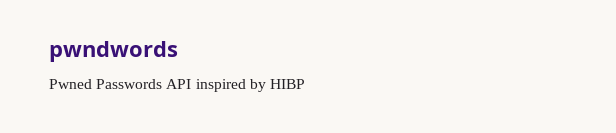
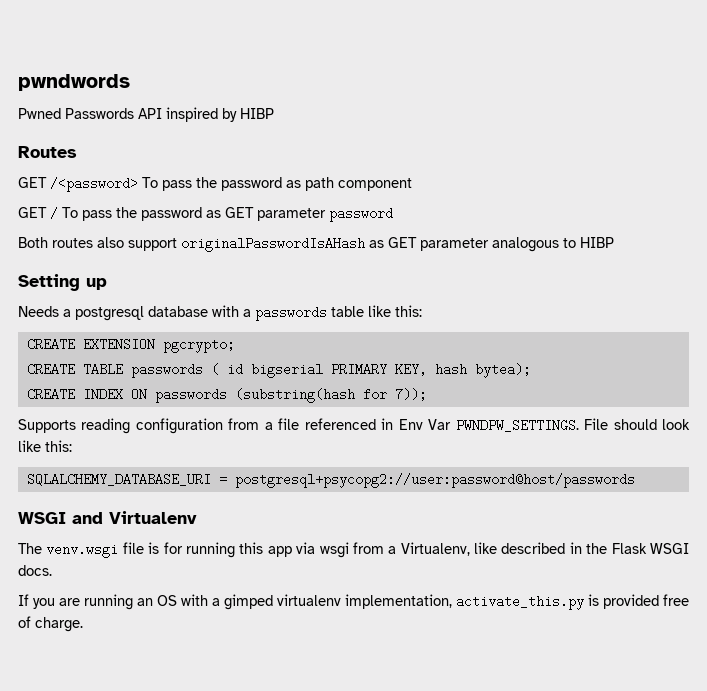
(305, 84) none -> [18,146,77,158] [18,177,412,192] [18,207,393,222] [18,237,614,252] [18,274,107,291] [18,305,422,321] [26,338,235,353] [26,363,531,378] [26,388,427,403] [18,418,690,434] [18,440,72,452] [26,473,635,488] [18,511,197,524] [18,542,690,558] [18,565,52,576] [18,594,689,610] [18,616,83,632] // Routes // GET /<password> To pass the password as path component // GET / To pass the password as GET parameter password // Both routes also support originalPasswordIsAHash as GET parameter analogous to HIBP // Setting up // Needs a postgresql database with a passwords table like this: // CREATE EXTENSION pgcrypto; // CREATE TABLE passwords ( id bigserial PRIMARY KEY, hash bytea); // CREATE INDEX ON passwords (substring(hash for 7)); // Supports reading configuration from a file referenced in Env Var PWNDPW_SETTINGS. File should look like this: // SQLALCHEMY_DATABASE_URI = postgresql+psycopg2://user:password@host/passwords // WSGI and Virtualenv // The venv.wsgi file is for running this app via wsgi from a Virtualenv, like described in the Flask WSGI docs. // If you are running an OS with a gimped virtualenv implementation, activate_this.py is provided free of charge.

